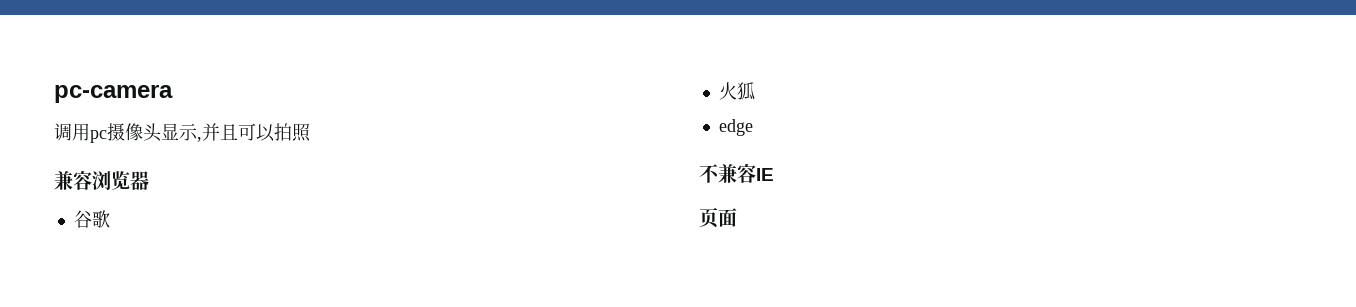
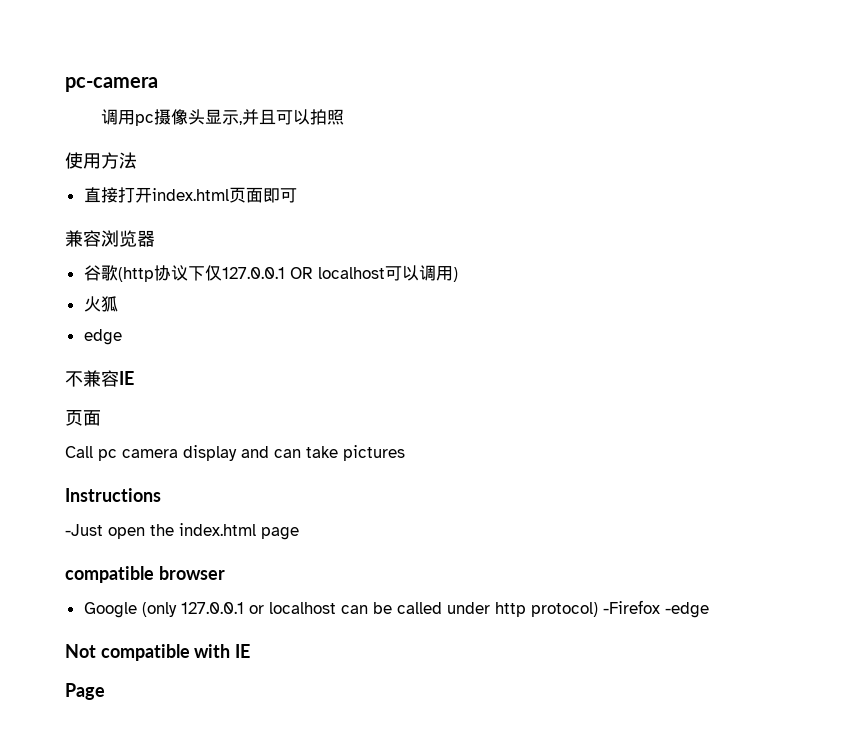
[54,171,149,190] [73,210,110,228] 兼容浏览器 // 谷歌 -> [65,152,137,169] [83,187,297,203] [65,230,155,247] [83,265,458,282] 使用方法 // 直接打开index.html页面即可 // 兼容浏览器 // 谷歌(http协议下仅127.0.0.1 OR localhost可以调用)
(737, 217) none -> [65,445,405,461] [65,488,161,502] [65,523,299,540] [65,566,225,583] [83,600,709,618] [65,644,251,661] [65,683,105,700] // Call pc camera display and can take pictures // Instructions // -Just open the index.html page // compatible browser // Google (only 127.0.0.1 or localhost can be called under http protocol) -Firefox -edge // Not compatible with IE // Page

